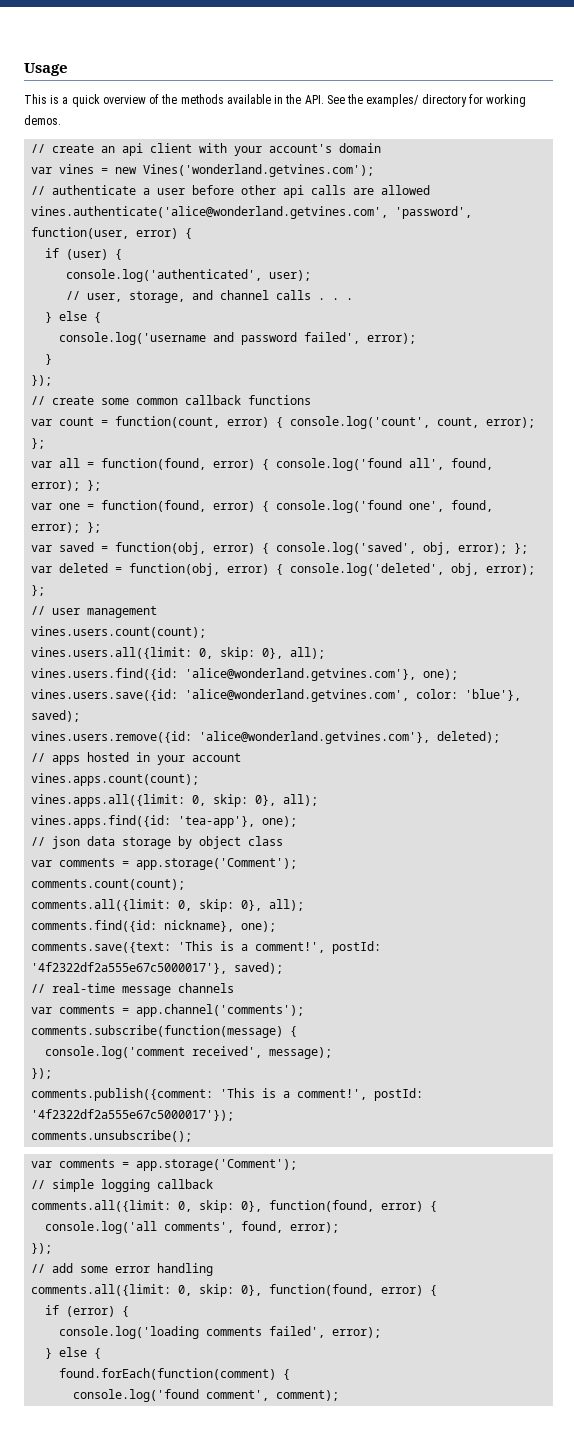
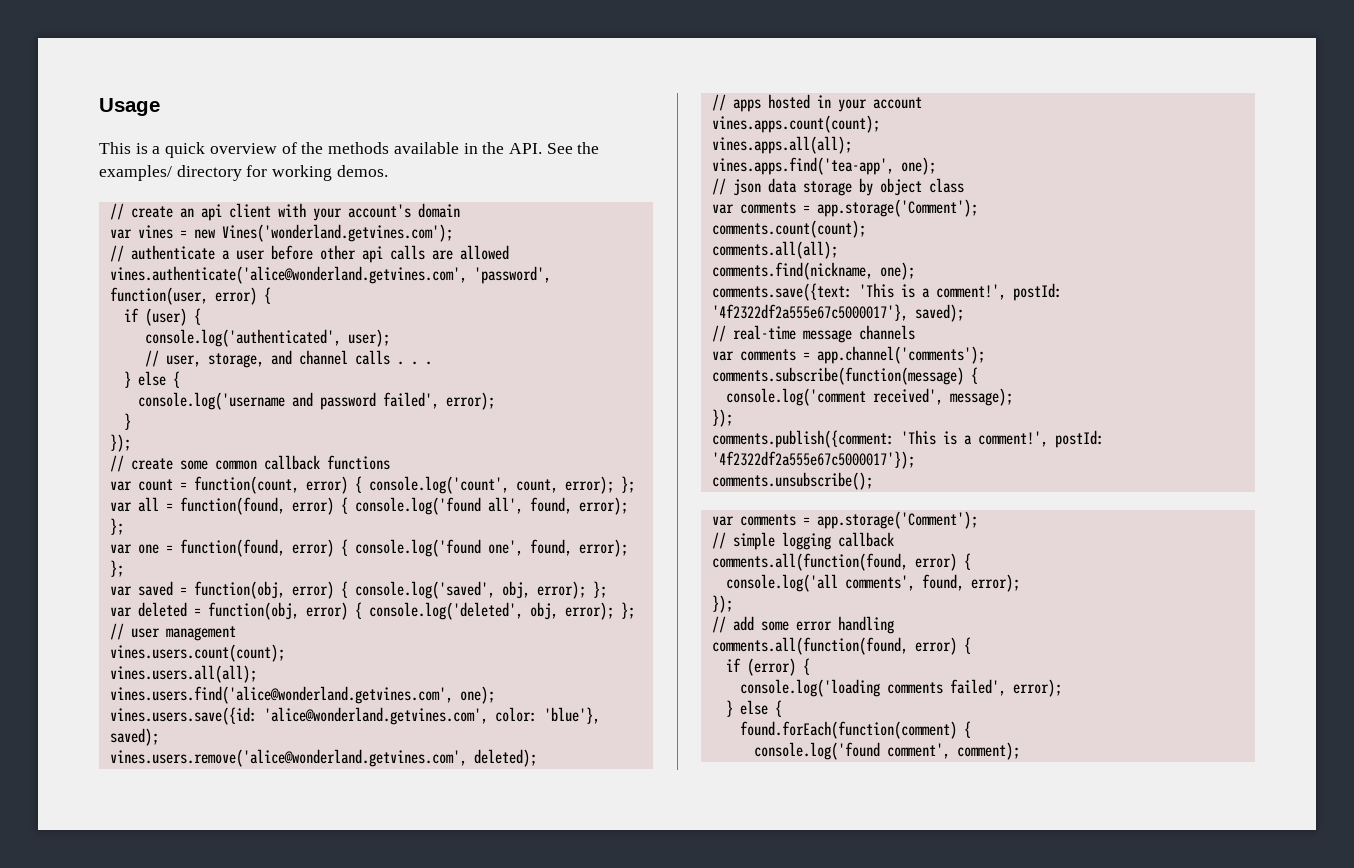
[31,647,326,660] [31,668,417,681] vines.users.all({limit: 0, skip: 0}, all); // vines.users.find({id: 'alice@wonderland.getvines.com'}, -> [109,665,257,683] [109,686,453,704] vines.users.all(all); // vines.users.find('alice@wonderland.getvines.com',
[31,731,431,744] vines.users.remove({id: 'alice@wonderland.getvines.com'}, -> [109,749,467,767] vines.users.remove('alice@wonderland.getvines.com',
[31,794,319,807] [31,815,256,828] vines.apps.all({limit: 0, skip: 0}, all); // vines.apps.find({id: 'tea-app'}, -> [711,136,852,154] [711,157,894,175] vines.apps.all(all); // vines.apps.find('tea-app',
[31,899,305,912] [31,920,235,932] comments.all({limit: 0, skip: 0}, all); // comments.find({id: nickname}, -> [711,241,838,259] [711,262,873,280] comments.all(all); // comments.find(nickname,
[31,1200,375,1213] comments.all({limit: 0, skip: 0}, function(found, -> [711,553,908,571] comments.all(function(found,
[31,1284,375,1297] comments.all({limit: 0, skip: 0}, function(found, -> [711,637,908,655] comments.all(function(found,

